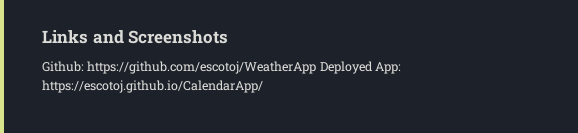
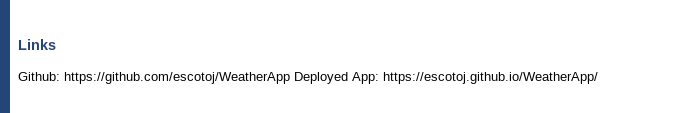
[92,30,229,44] and Screenshots -> (56, 44) none
[42,80,263,93] https://escotoj.github.io/CalendarApp/ -> [383,72,598,84] https://escotoj.github.io/WeatherApp/

